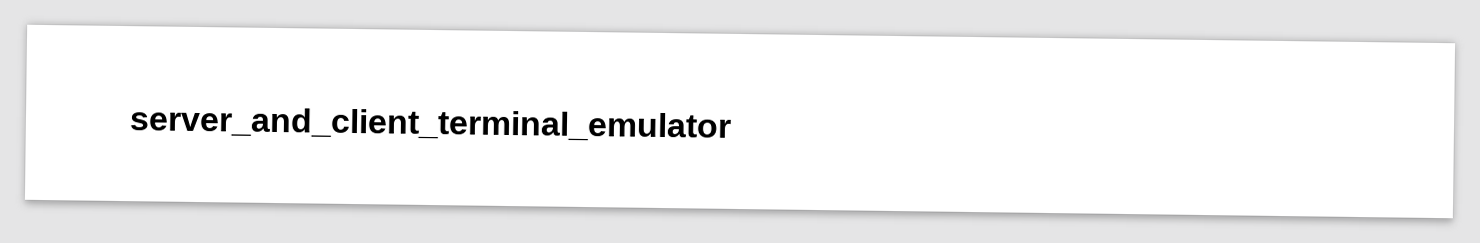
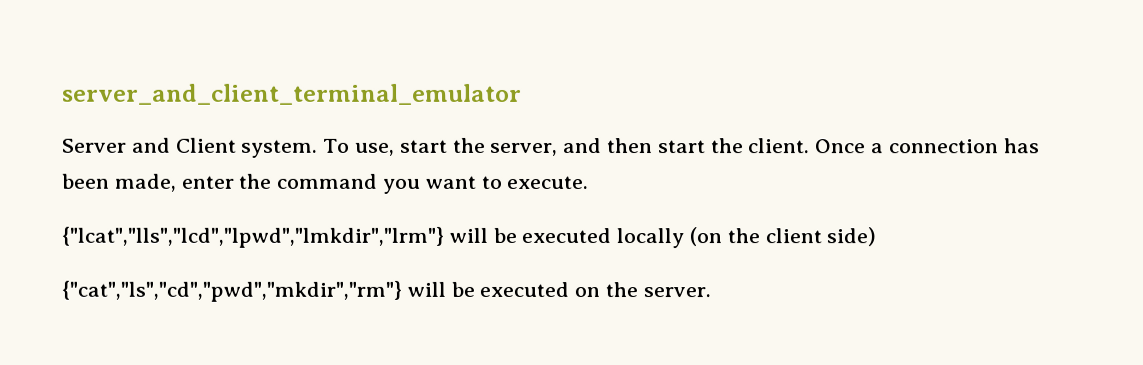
(732, 124) none -> [62,137,1040,158] [61,173,590,194] [61,226,877,249] [61,280,711,302] // Server and Client system. To use, start the server, and then start the client. Once a connection has been made, enter the command you want to execute. // {"lcat","lls","lcd","lpwd","lmkdir","lrm"} will be executed locally (on the client side) // {"cat","ls","cd","pwd","mkdir","rm"} will be executed on the server.

